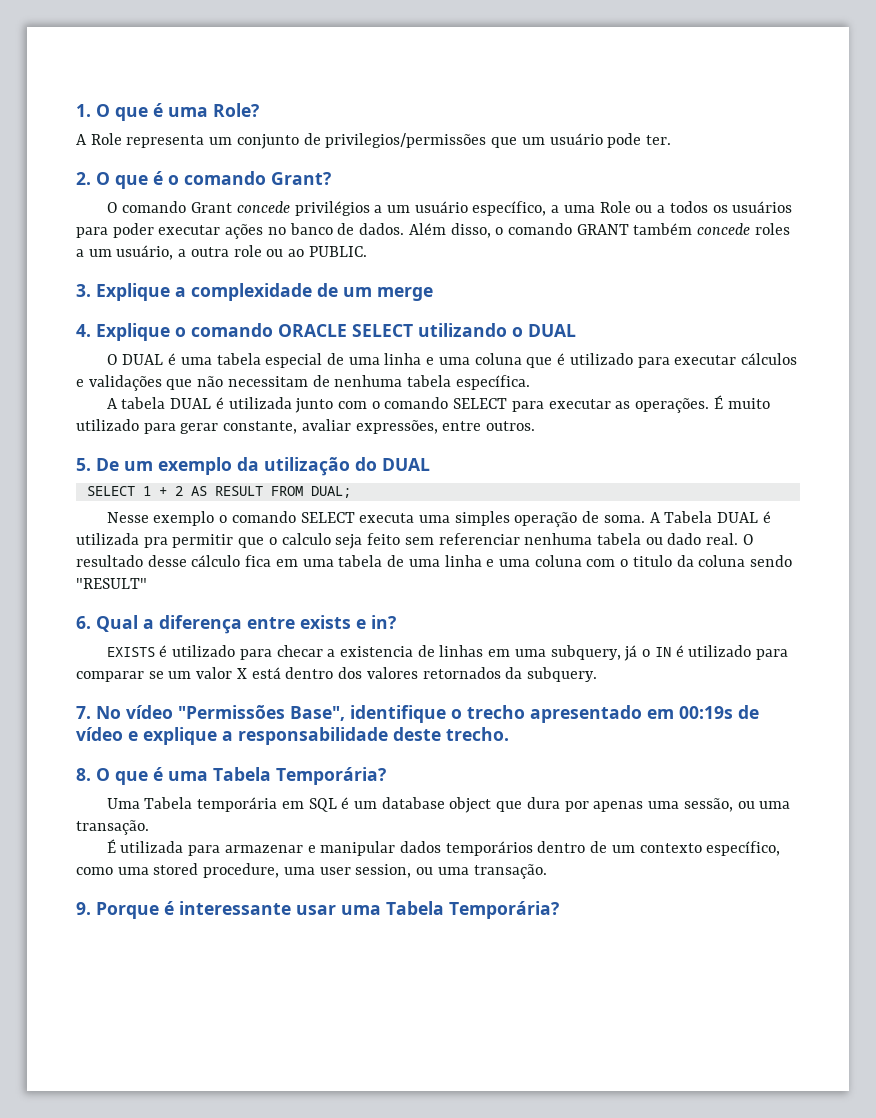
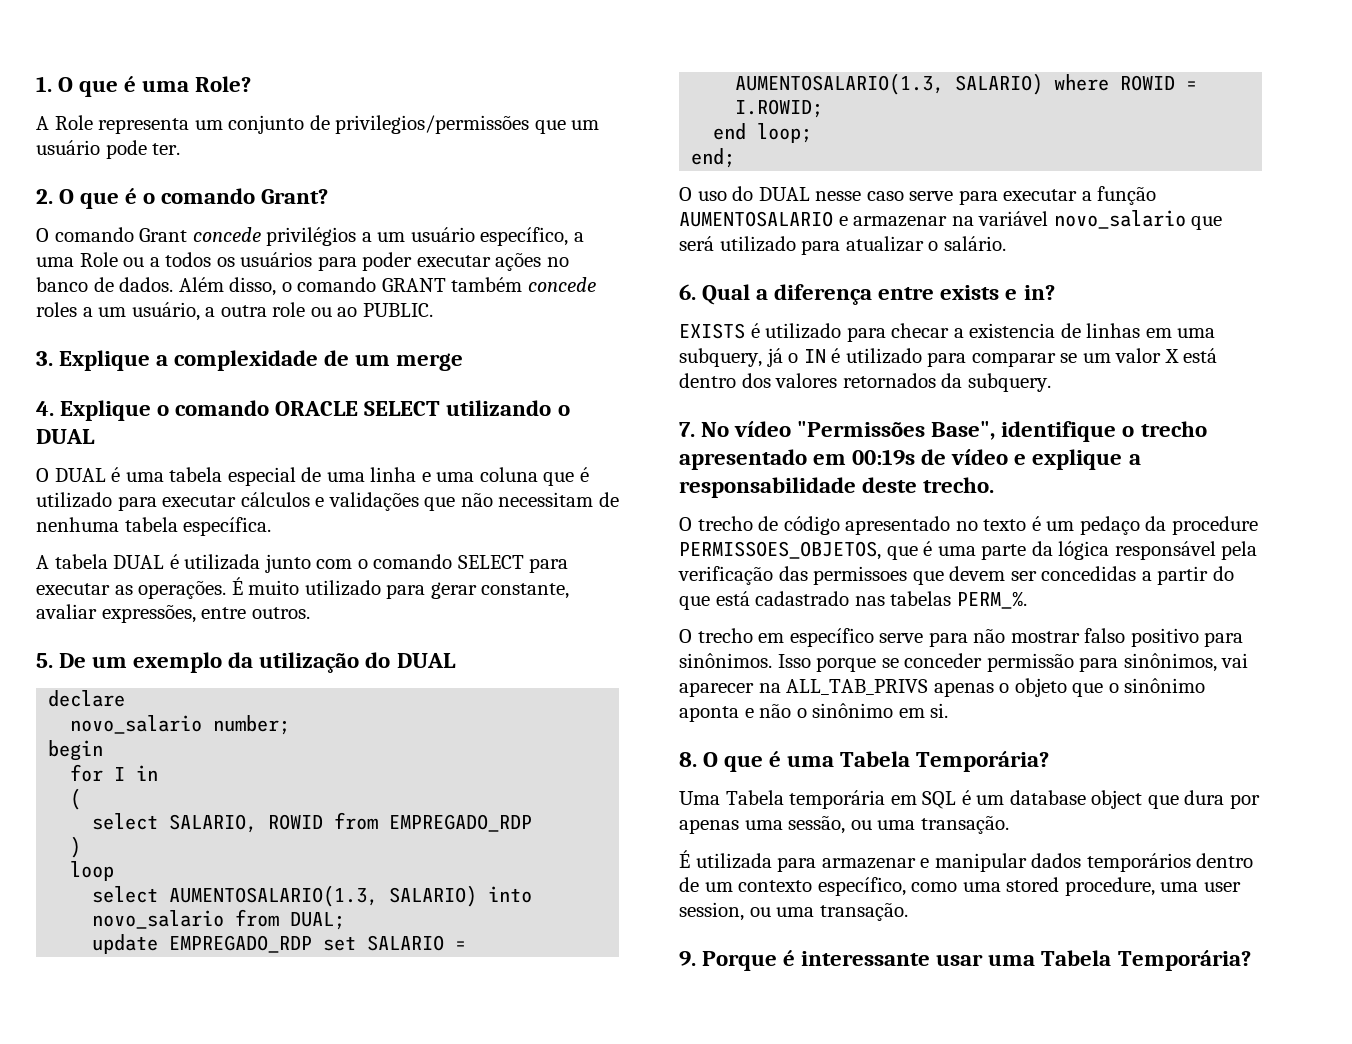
[86,486,351,498] [106,511,771,527] [76,533,754,549] [76,555,793,567] [76,578,147,589] SELECT 1 + 2 AS RESULT FROM DUAL; // Nesse exemplo o comando SELECT executa uma simples operação de soma. A Tabela DUAL é utilizada pra permitir que o calculo seja feito sem referenciar nenhuma tabela ou dado real. O resultado desse cálculo fica em uma tabela de uma linha e uma coluna com o titulo da coluna sendo "RESULT" -> [48,690,126,707] [70,715,291,735] [48,740,104,761] [70,764,159,782] [70,788,82,810] [92,812,533,833] [70,836,82,858] [70,861,115,881] [92,885,533,907] [92,909,346,930] [92,934,467,954] [735,73,1198,95] [735,99,824,118] [713,123,813,143] [691,148,736,168] [679,186,1157,205] [679,210,1223,230] [679,236,1006,255] declare // novo_salario number; // begin // for I in // ( // select SALARIO, ROWID from EMPREGADO_RDP // ) // loop // select AUMENTOSALARIO(1.3, SALARIO) into novo_salario from DUAL; // update EMPREGADO_RDP set SALARIO = AUMENTOSALARIO(1.3, SALARIO) where ROWID = I.ROWID; // end loop; // end; // O uso do DUAL nesse caso serve para executar a função AUMENTOSALARIO e armazenar na variável novo_salario que será utilizado para atualizar o salário.
(509, 734) none -> [679,516,1258,535] [679,541,1258,560] [678,566,1234,585] [679,591,1027,610] [679,628,1244,647] [679,653,1249,672] [679,678,1206,697] [679,703,949,722] // O trecho de código apresentado no texto é um pedaço da procedure PERMISSOES_OBJETOS, que é uma parte da lógica responsável pela verificação das permissoes que devem ser concedidas a partir do que está cadastrado nas tabelas PERM_%. // O trecho em específico serve para não mostrar falso positivo para sinônimos. Isso porque se conceder permissão para sinônimos, vai aparecer na ALL_TAB_PRIVS apenas o objeto que o sinônimo aponta e não o sinônimo em si.

